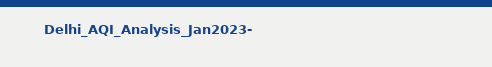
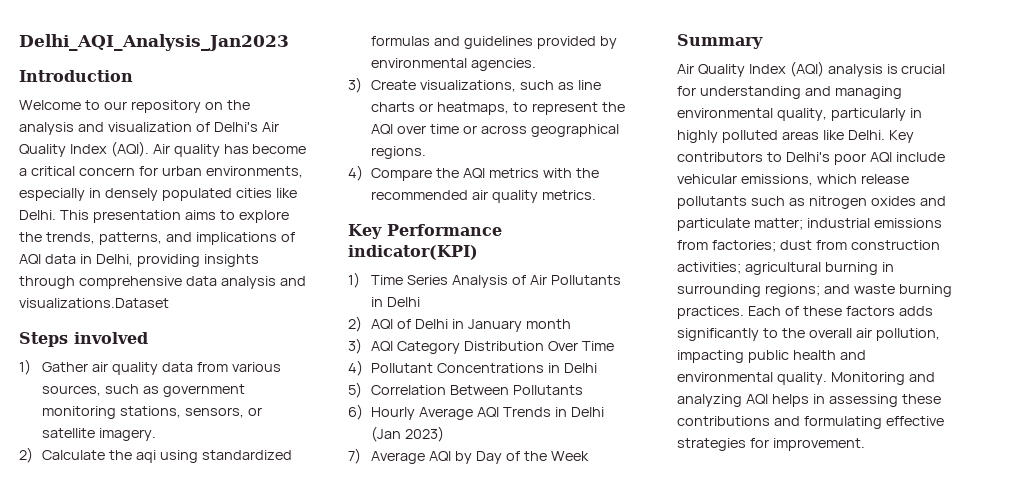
[44,24,252,37] Delhi_AQI_Analysis_Jan2023- -> [19,34,289,51] [19,70,133,82] [19,100,250,113] [19,122,279,135] [19,141,307,157] [19,166,303,178] [19,188,297,201] [19,210,289,223] [19,232,295,245] [19,254,259,267] [19,276,306,289] [19,298,169,308] [19,332,148,347] [19,359,281,375] [42,384,246,397] [42,406,263,419] [42,428,157,441] [19,447,293,463] [371,36,618,49] [371,58,537,71] [348,77,602,93] [371,102,625,115] [371,124,619,137] [371,146,427,159] [348,165,599,181] [371,190,597,203] [348,224,502,239] [348,245,478,260] [348,272,621,288] [371,297,421,307] [348,316,571,332] [348,338,615,354] [348,360,598,376] [348,382,584,398] [348,404,604,420] [371,426,445,442] [348,448,589,464] [677,34,763,49] [677,61,946,77] [677,86,902,99] [677,108,922,121] [677,130,914,143] [677,152,945,165] [677,174,909,186] [677,196,946,209] [677,218,942,231] [677,240,940,252] [677,262,894,275] [677,284,952,297] [677,306,933,319] [677,328,940,341] [677,350,866,363] [677,372,935,385] [677,394,941,407] [677,416,944,429] [677,438,865,451] Delhi_AQI_Analysis_Jan2023 // Introduction // Welcome to our repository on the analysis and visualization of Delhi's Air Quality Index (AQI). Air quality has become a critical concern for urban environments, especially in densely populated cities like Delhi. This presentation aims to explore the trends, patterns, and implications of AQI data in Delhi, providing insights through comprehensive data analysis and visualizations.Dataset // Steps involved // 1) Gather air quality data from various sources, such as government monitoring stations, sensors, or satellite imagery. // 2) Calculate the aqi using standardized formulas and guidelines provided by environmental agencies. // 3) Create visualizations, such as line charts or heatmaps, to represent the AQI over time or across geographical regions. // 4) Compare the AQI metrics with the recommended air quality metrics. // Key Performance indicator(KPI) // 1) Time Series Analysis of Air Pollutants in Delhi // 2) AQI of Delhi in January month // 3) AQI Category Distribution Over Time // 4) Pollutant Concentrations in Delhi // 5) Correlation Between Pollutants // 6) Hourly Average AQI Trends in Delhi (Jan 2023) // 7) Average AQI by Day of the Week // Summary // Air Quality Index (AQI) analysis is crucial for understanding and managing environmental quality, particularly in highly polluted areas like Delhi. Key contributors to Delhi's poor AQI include vehicular emissions, which release pollutants such as nitrogen oxides and particulate matter; industrial emissions from factories; dust from construction activities; agricultural burning in surrounding regions; and waste burning practices. Each of these factors adds significantly to the overall air pollution, impacting public health and environmental quality. Monitoring and analyzing AQI helps in assessing these contributions and formulating effective strategies for improvement.

